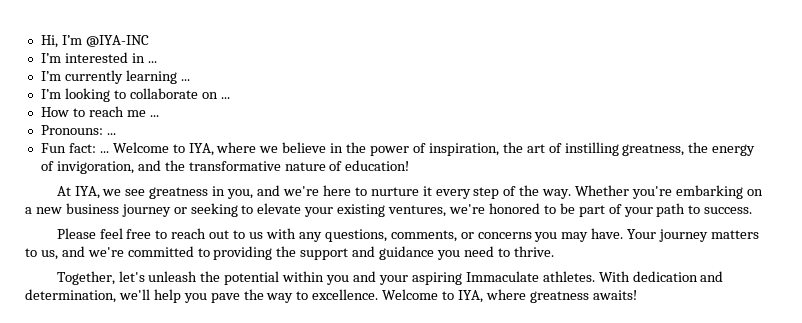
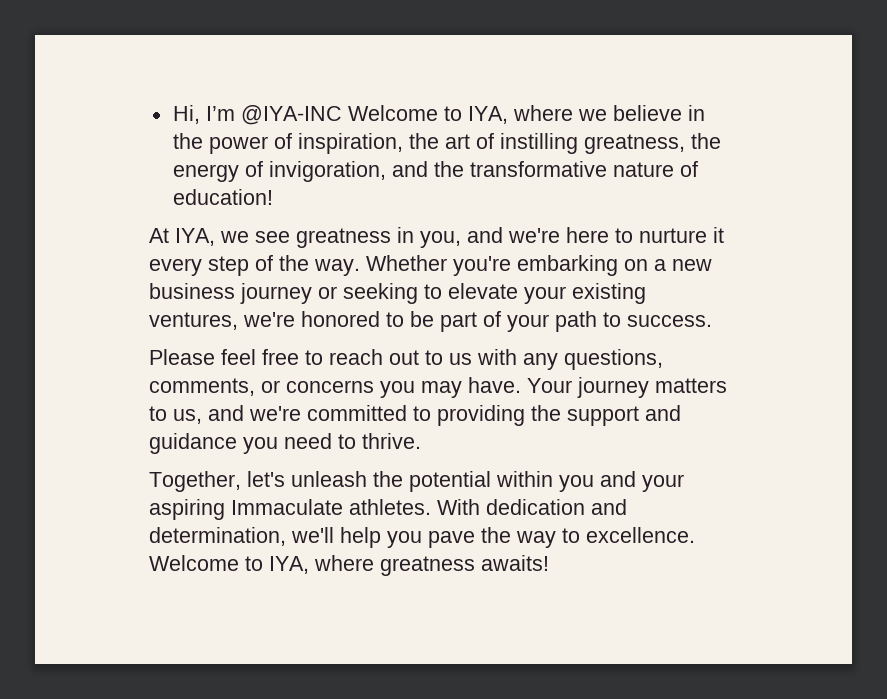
[40,52,157,63] [40,70,190,84] [40,88,230,102] [40,106,159,117] [40,125,116,135] [40,143,109,153] // I’m interested in ... // I’m currently learning ... // I’m looking to collaborate on ... // How to reach me ... // Pronouns: ... // Fun fact: ... -> (342, 115) none

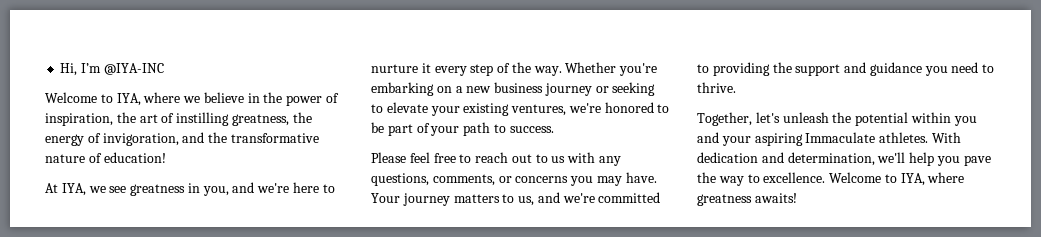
(342, 115) none -> (164, 69) //

